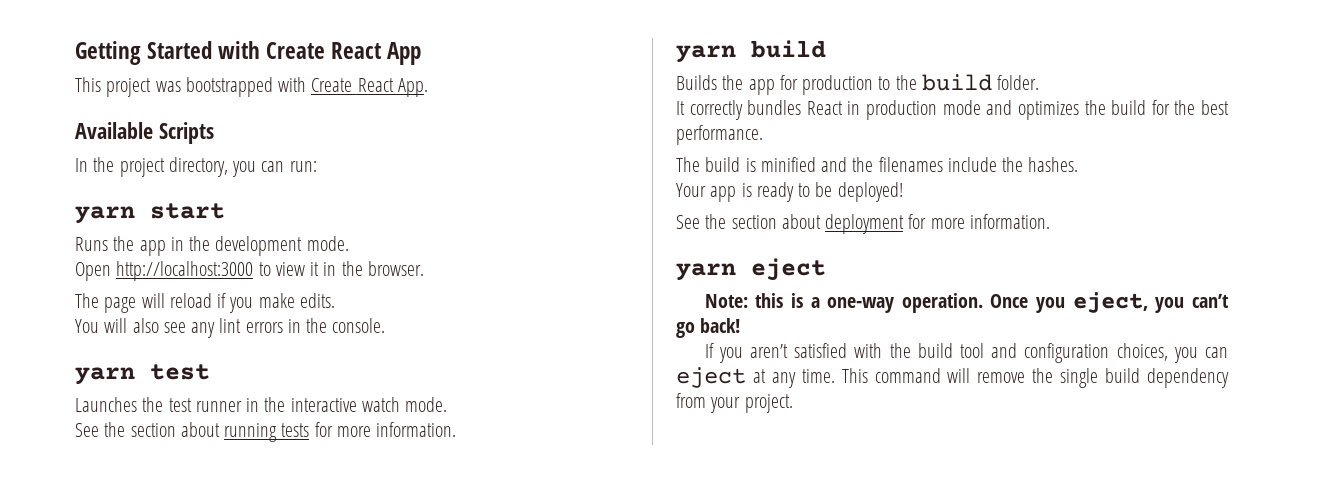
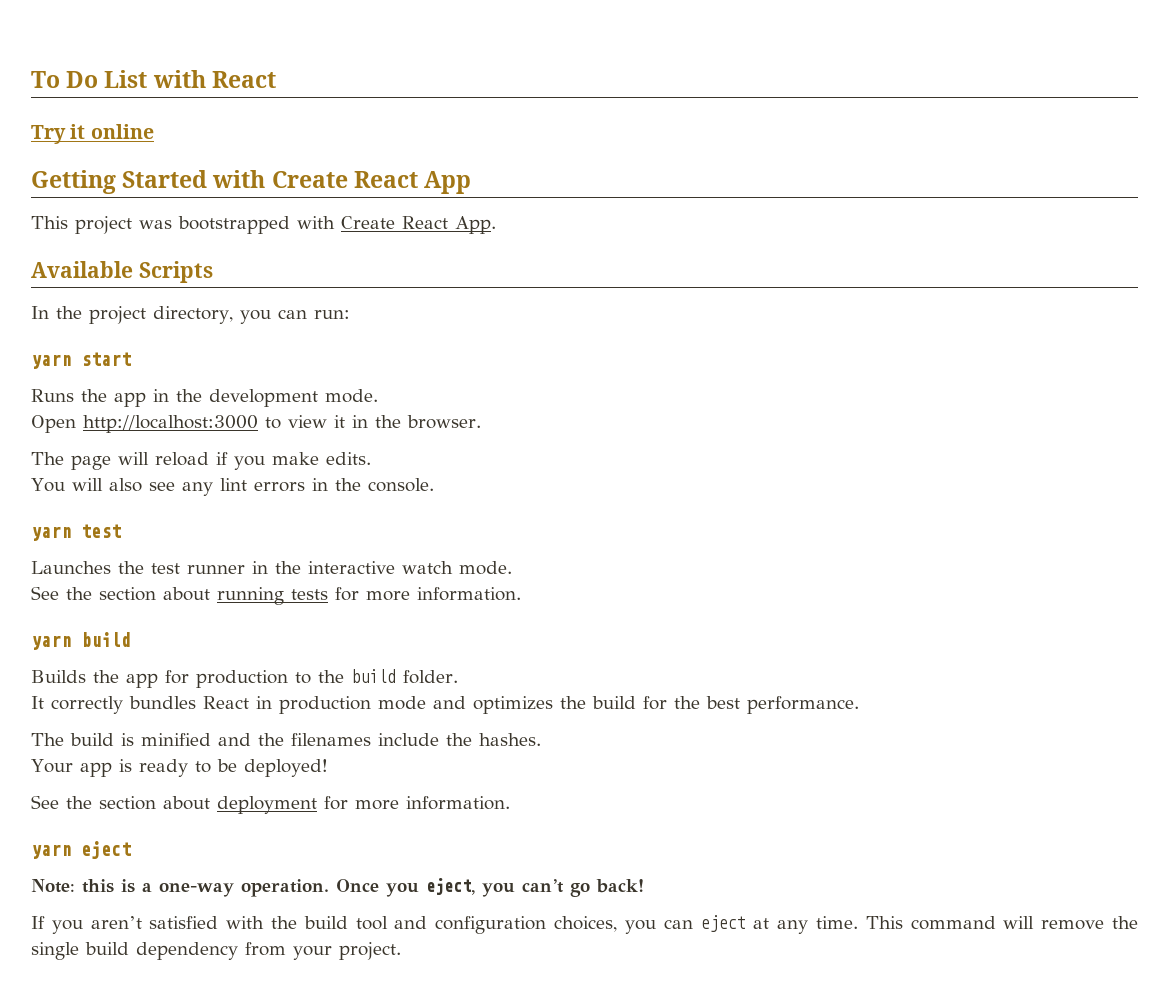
(75, 53) none -> [31,70,276,88] [31,124,154,144] To Do List with React // Try it online //

